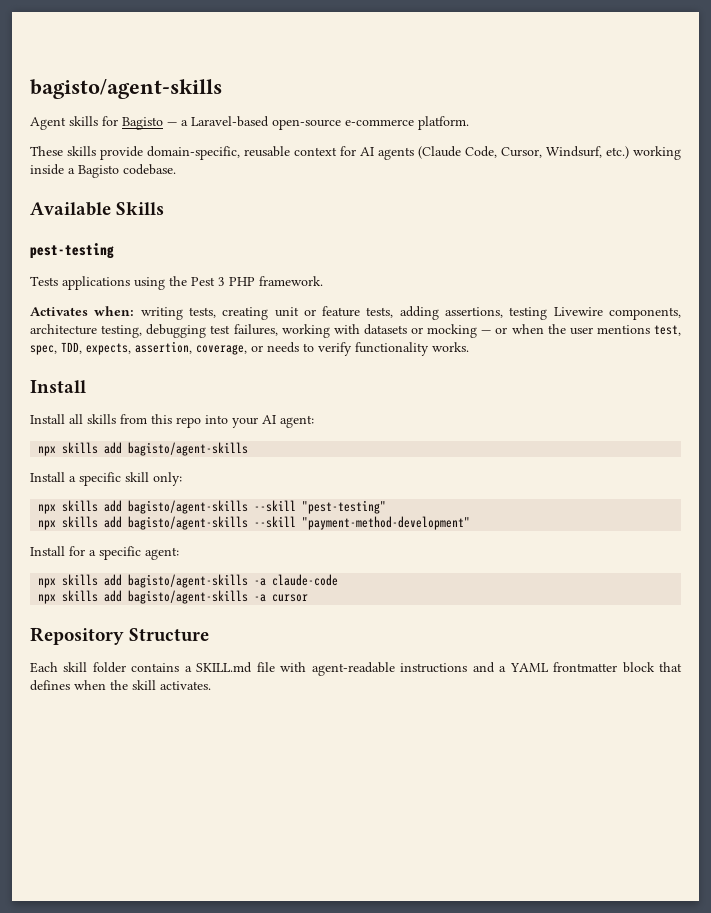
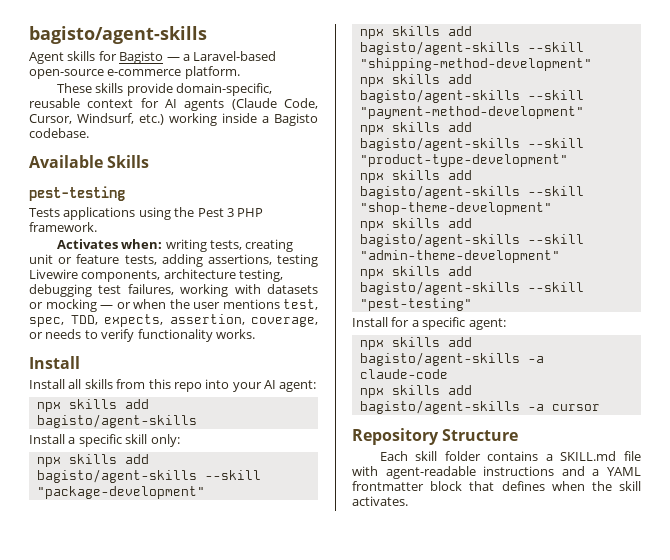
[302,500,387,514] "pest-testing" -> [36,486,205,499] [359,26,472,39] [359,41,584,55] [359,58,592,71] "package-development" // npx skills add bagisto/agent-skills --skill "shipping-method-development"
(471, 523) none -> [359,122,472,135] [359,137,584,151] [359,154,568,167] [359,170,472,183] [359,185,584,199] [359,202,552,215] [359,218,472,231] [359,233,584,247] [359,250,560,263] [359,266,472,279] [359,281,584,295] [359,298,472,311] // npx skills add bagisto/agent-skills --skill "product-type-development" // npx skills add bagisto/agent-skills --skill "shop-theme-development" // npx skills add bagisto/agent-skills --skill "admin-theme-development" // npx skills add bagisto/agent-skills --skill "pest-testing"

